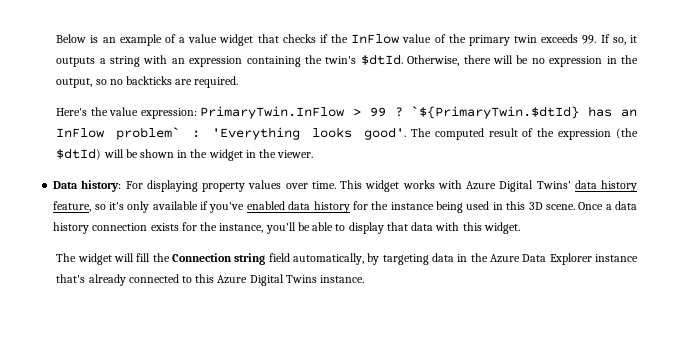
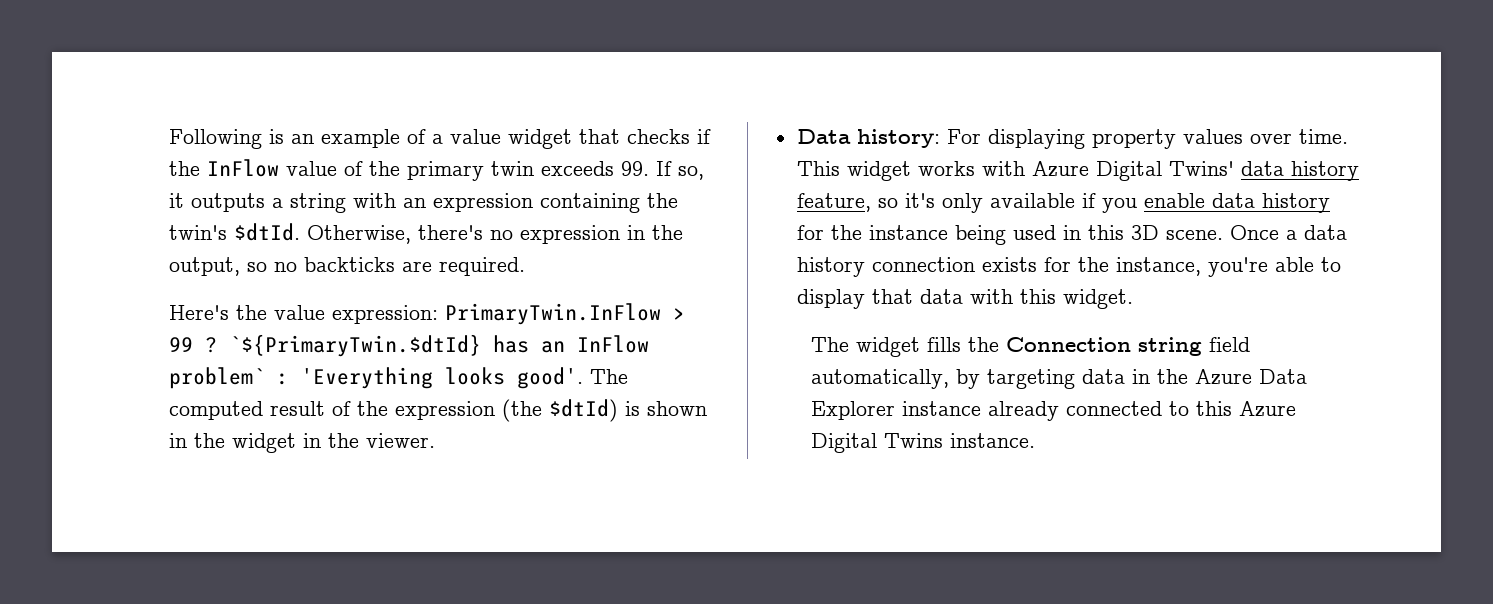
[56,34,87,43] Below -> [168,129,262,149] Following
[463,55,529,64] there will be -> [417,225,483,240] there's
[103,149,138,158] will be -> [624,401,640,416] is
[209,201,285,213] you've enabled -> [1101,193,1205,213] you enable
[265,222,310,234] you'll be -> [1207,257,1268,277] you're
[113,253,151,262] will fill -> [926,337,961,352] fills
[56,274,86,283] that's -> (981, 408) none

